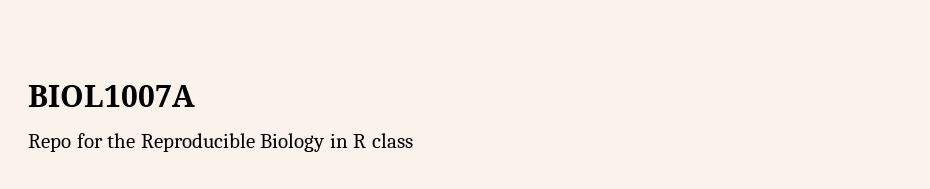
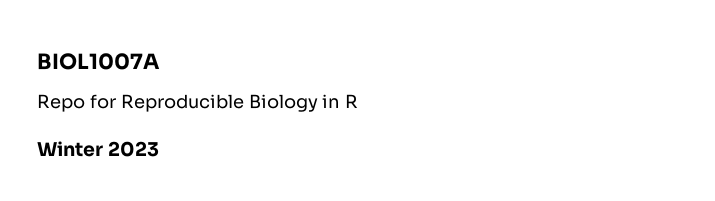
[107,133,136,148] the -> (116, 101) none
[371,133,413,148] class -> [37,141,160,157] // Winter 2023

